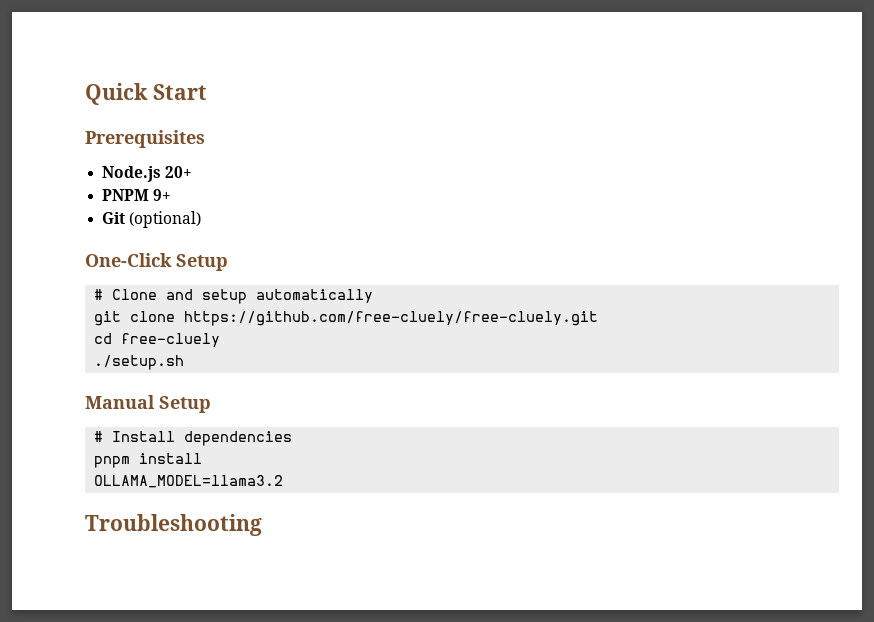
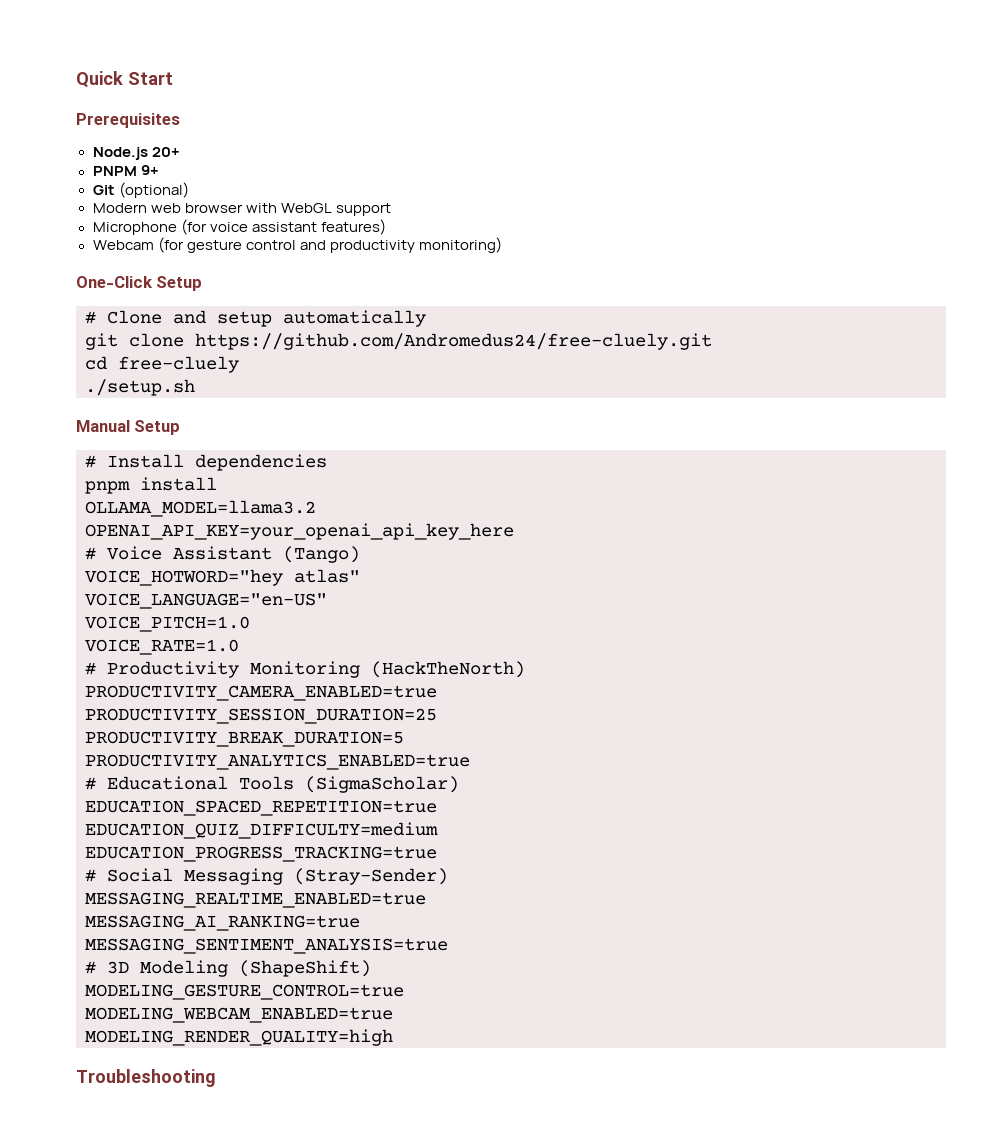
(202, 219) none -> [92,203,391,216] [92,219,386,235] [92,237,502,253] // Modern web browser with WebGL support // Microphone (for voice assistant features) // Webcam (for gesture control and productivity monitoring)
[184,311,599,326] https://github.com/free-cluely/free-cluely.git -> [195,333,712,350] https://github.com/Andromedus24/free-cluely.git
(284, 481) none -> [85,523,514,540] [85,546,360,563] [85,569,360,586] [85,593,327,609] [85,616,250,632] [85,639,239,655] [85,661,525,678] [85,685,437,701] [85,708,437,724] [85,731,404,747] [85,754,470,770] [85,776,459,793] [85,800,437,816] [85,822,438,839] [85,846,437,862] [85,868,448,885] [85,892,426,908] [85,915,360,931] [85,938,448,954] [85,960,371,977] [85,984,404,1000] [85,1007,393,1023] [85,1029,393,1046] // OPENAI_API_KEY=your_openai_api_key_here // # Voice Assistant (Tango) // VOICE_HOTWORD="hey atlas" // VOICE_LANGUAGE="en-US" // VOICE_PITCH=1.0 // VOICE_RATE=1.0 // # Productivity Monitoring (HackTheNorth) // PRODUCTIVITY_CAMERA_ENABLED=true // PRODUCTIVITY_SESSION_DURATION=25 // PRODUCTIVITY_BREAK_DURATION=5 // PRODUCTIVITY_ANALYTICS_ENABLED=true // # Educational Tools (SigmaScholar) // EDUCATION_SPACED_REPETITION=true // EDUCATION_QUIZ_DIFFICULTY=medium // EDUCATION_PROGRESS_TRACKING=true // # Social Messaging (Stray-Sender) // MESSAGING_REALTIME_ENABLED=true // MESSAGING_AI_RANKING=true // MESSAGING_SENTIMENT_ANALYSIS=true // # 3D Modeling (ShapeShift) // MODELING_GESTURE_CONTROL=true // MODELING_WEBCAM_ENABLED=true // MODELING_RENDER_QUALITY=high

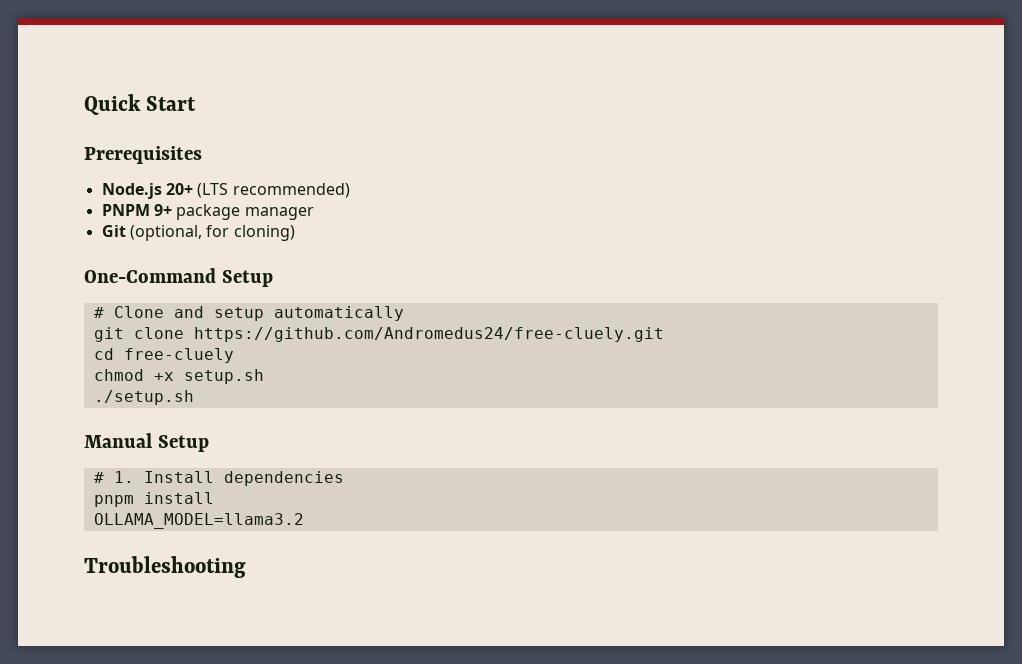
(180, 152) none -> [197,183,350,198] (LTS recommended)
(159, 170) none -> [176,204,314,220] package manager
[118,182,189,198] [92,203,391,216] [92,219,386,235] [92,237,502,253] [76,276,153,288] (optional) // Modern web browser with WebGL support // Microphone (for voice assistant features) // Webcam (for gesture control and productivity monitoring) // One-Click -> [129,225,295,241] [84,268,216,283] (optional, for cloning) // One-Command
(239, 364) none -> [93,369,264,384] // chmod +x setup.sh
(96, 461) none -> [113,471,134,483] 1.
[85,523,514,540] [85,546,360,563] [85,569,360,586] [85,593,327,609] [85,616,250,632] [85,639,239,655] [85,661,525,678] [85,685,437,701] [85,708,437,724] [85,731,404,747] [85,754,470,770] [85,776,459,793] [85,800,437,816] [85,822,438,839] [85,846,437,862] [85,868,448,885] [85,892,426,908] [85,915,360,931] [85,938,448,954] [85,960,371,977] [85,984,404,1000] [85,1007,393,1023] [85,1029,393,1046] // OPENAI_API_KEY=your_openai_api_key_here // # Voice Assistant (Tango) // VOICE_HOTWORD="hey atlas" // VOICE_LANGUAGE="en-US" // VOICE_PITCH=1.0 // VOICE_RATE=1.0 // # Productivity Monitoring (HackTheNorth) // PRODUCTIVITY_CAMERA_ENABLED=true // PRODUCTIVITY_SESSION_DURATION=25 // PRODUCTIVITY_BREAK_DURATION=5 // PRODUCTIVITY_ANALYTICS_ENABLED=true // # Educational Tools (SigmaScholar) // EDUCATION_SPACED_REPETITION=true // EDUCATION_QUIZ_DIFFICULTY=medium // EDUCATION_PROGRESS_TRACKING=true // # Social Messaging (Stray-Sender) // MESSAGING_REALTIME_ENABLED=true // MESSAGING_AI_RANKING=true // MESSAGING_SENTIMENT_ANALYSIS=true // # 3D Modeling (ShapeShift) // MODELING_GESTURE_CONTROL=true // MODELING_WEBCAM_ENABLED=true // MODELING_RENDER_QUALITY=high -> (304, 521) none

